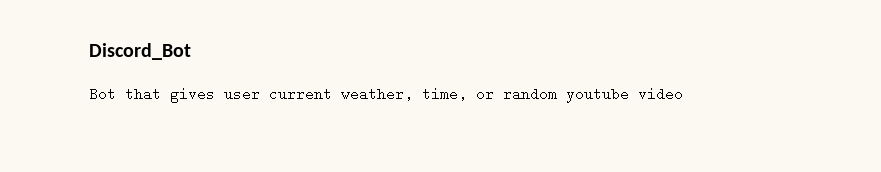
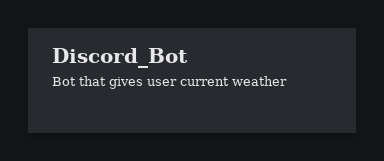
[341,87,683,103] weather, time, or random youtube video -> [232,76,287,86] weather

